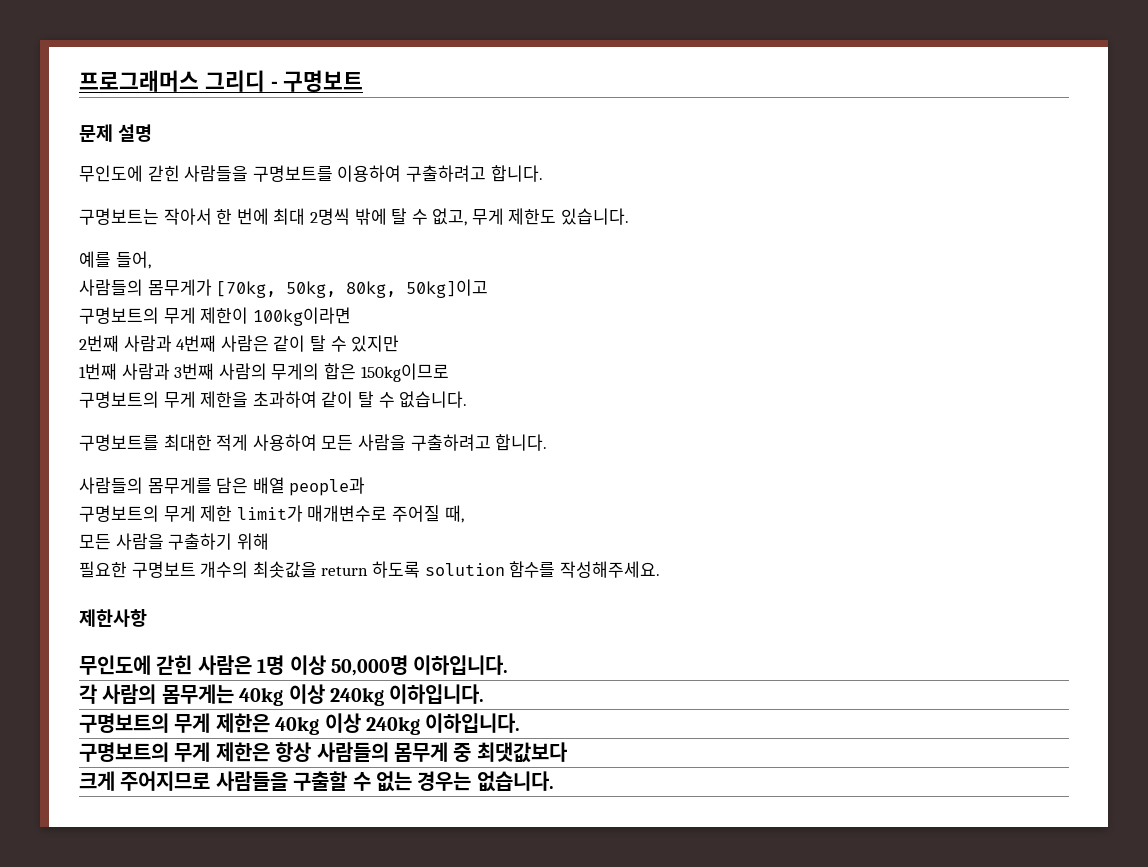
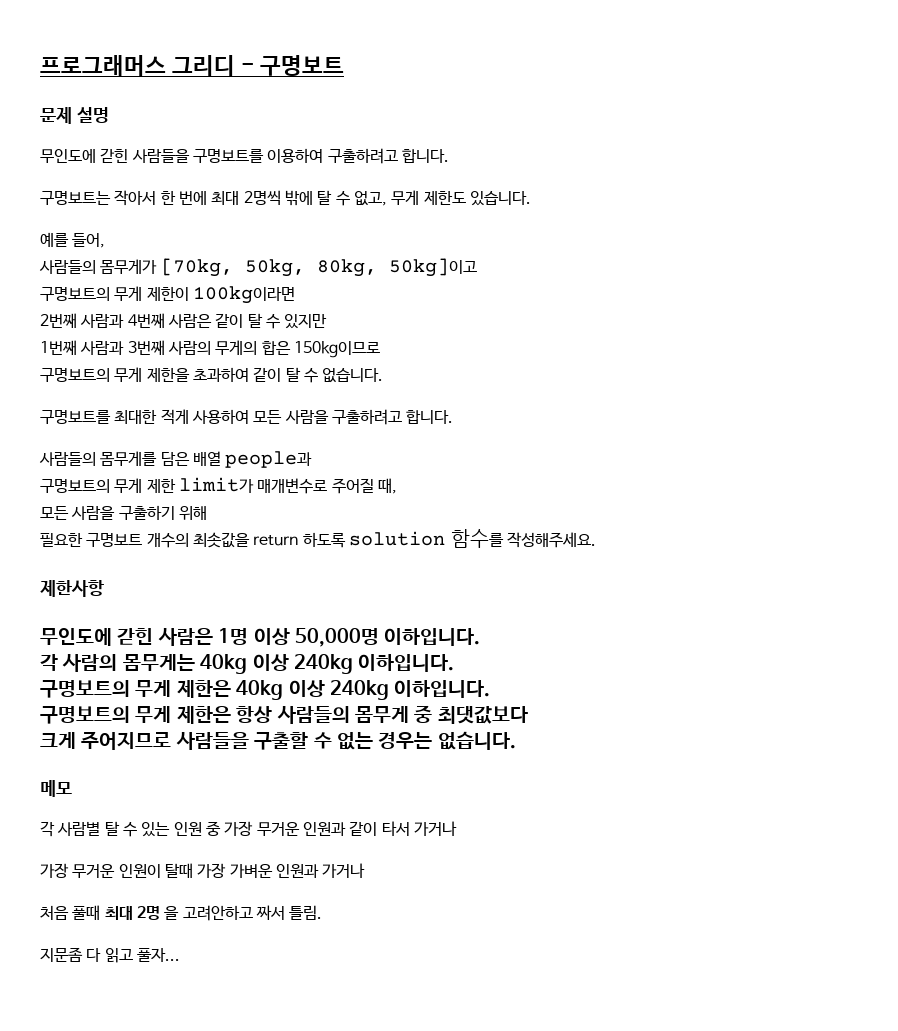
(554, 781) none -> [40,780,72,797] [40,821,457,837] [40,863,366,878] [40,905,323,921] [40,947,180,963] // 메모 // 각 사람별 탈 수 있는 인원 중 가장 무거운 인원과 같이 타서 가거나 // 가장 무거운 인원이 탈때 가장 가벼운 인원과 가거나 // 처음 풀때 최대 2명 을 고려안하고 짜서 틀림. // 지문좀 다 읽고 풀자...

